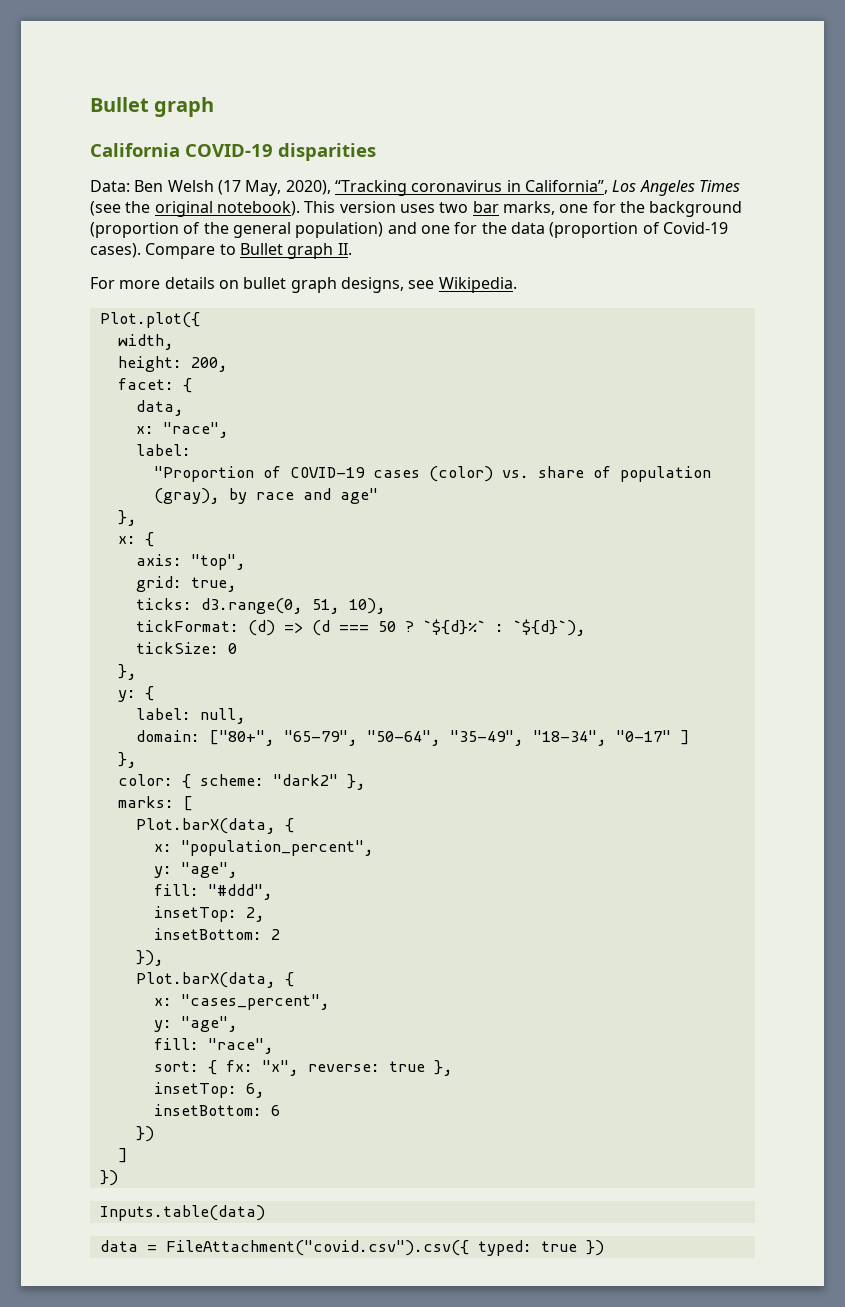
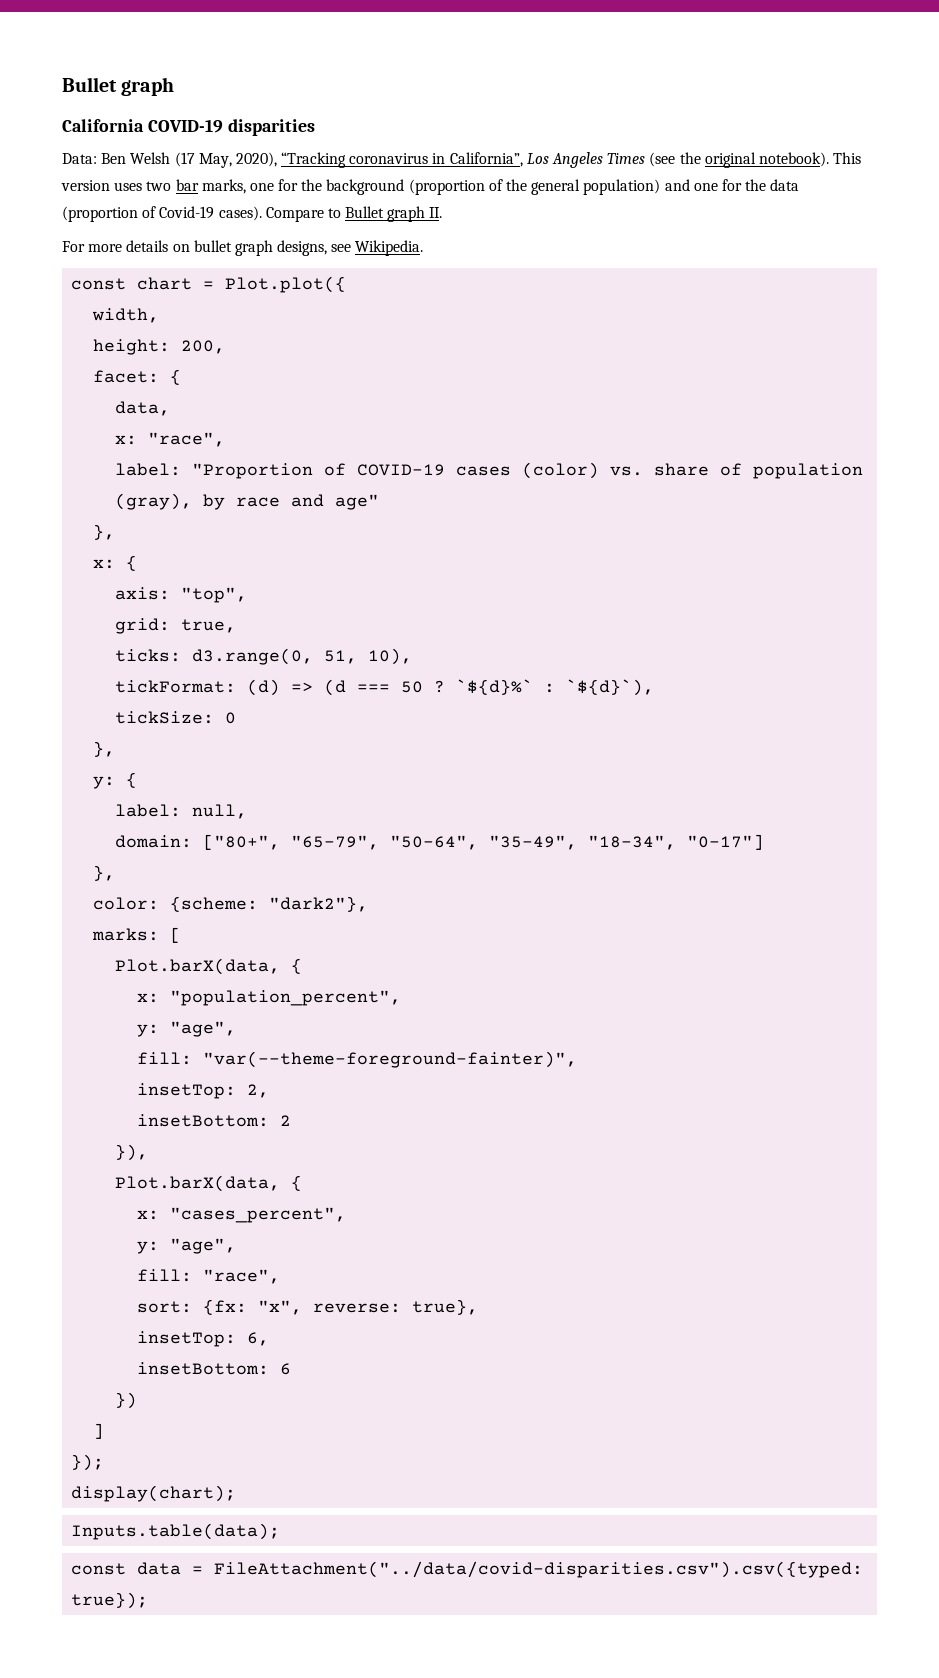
(517, 285) none -> [71,277,215,290] const chart =
(191, 450) // -> (182, 469) none
[615,730,690,745] "0-17" ] -> [687,834,765,850] "0-17"]
[181,774,366,790] { scheme: "dark2" }, -> [170,896,369,912] {scheme: "dark2"},
[207,884,273,900] "#ddd", -> [203,1051,578,1068] "var(--theme-foreground-fainter)",
[207,1060,453,1076] { fx: "x", reverse: true }, -> [203,1299,479,1315] {fx: "x", reverse: true},
[99,1170,118,1186] [99,1205,265,1221] [99,1240,604,1256] }) // Inputs.table(data) // data = FileAttachment("covid.csv").csv({ typed: true }) -> [71,1454,105,1471] [71,1485,237,1502] [71,1523,281,1540] [71,1561,864,1578] [71,1592,149,1609] }); // display(chart); // Inputs.table(data); // const data = FileAttachment("../data/covid-disparities.csv").csv({typed: true});

